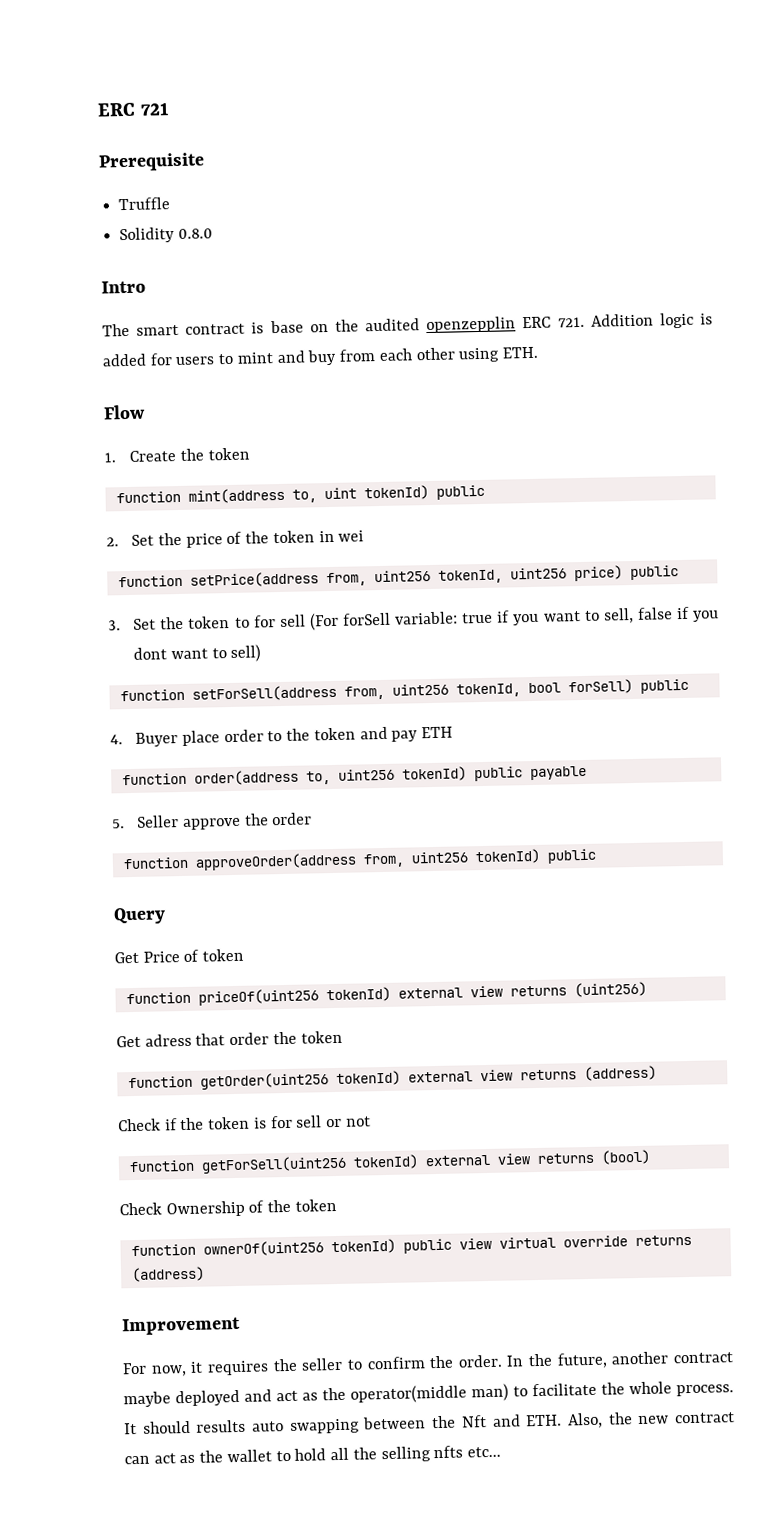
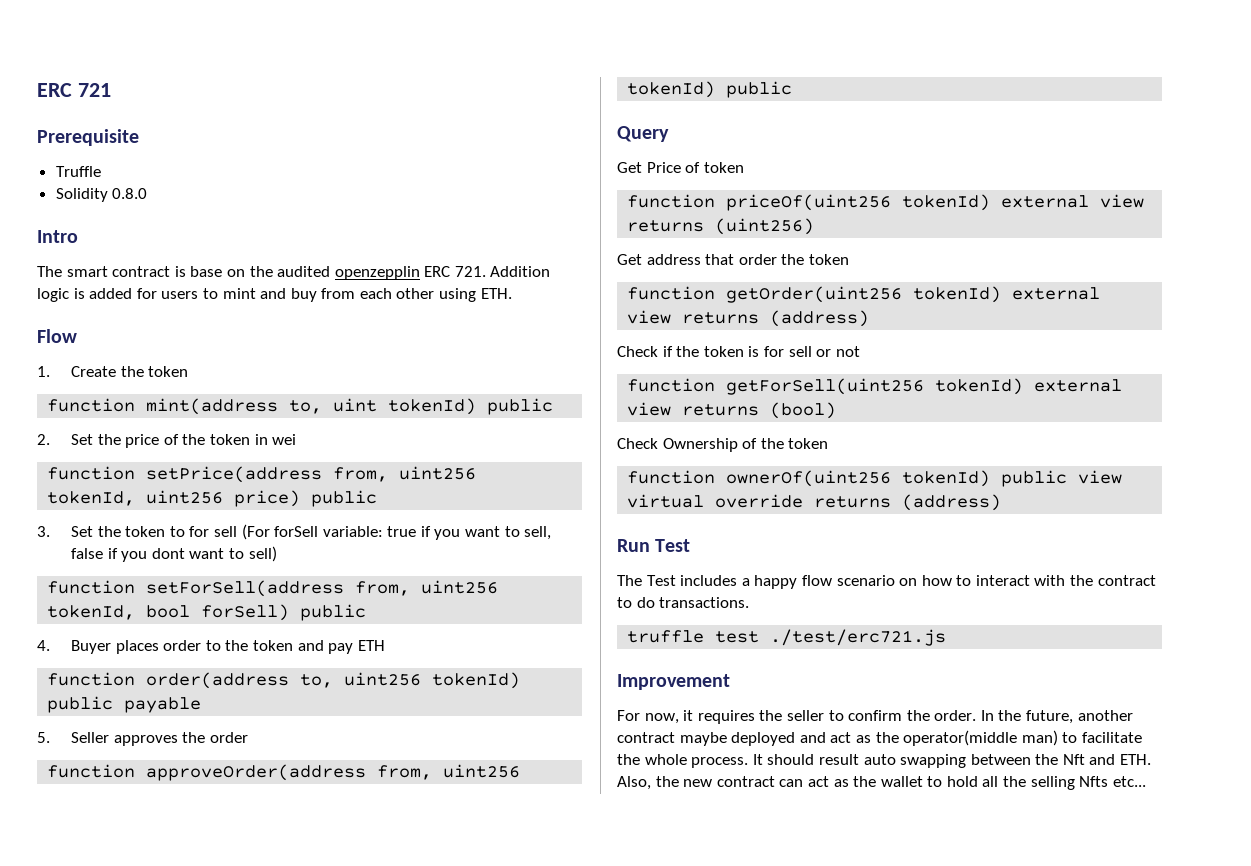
[182,730,221,746] place -> [115,640,159,654] places
[183,817,242,830] approve -> [113,735,178,746] approves
[144,1033,192,1047] adress -> [646,254,701,265] address
(205, 1274) none -> [617,539,691,552] [617,575,1156,589] [617,597,750,608] [627,629,947,646] // Run Test // The Test includes a happy flow scenario on how to interact with the contract to do transactions. // truffle test ./test/erc721.js
[196,1419,247,1433] results -> [818,754,859,765] result
[433,1445,464,1459] nfts -> [1079,776,1109,787] Nfts

